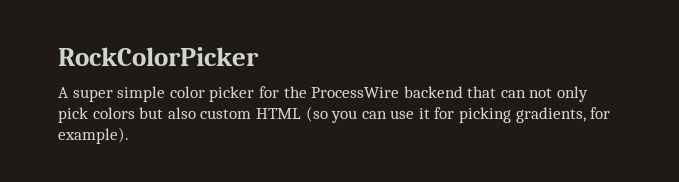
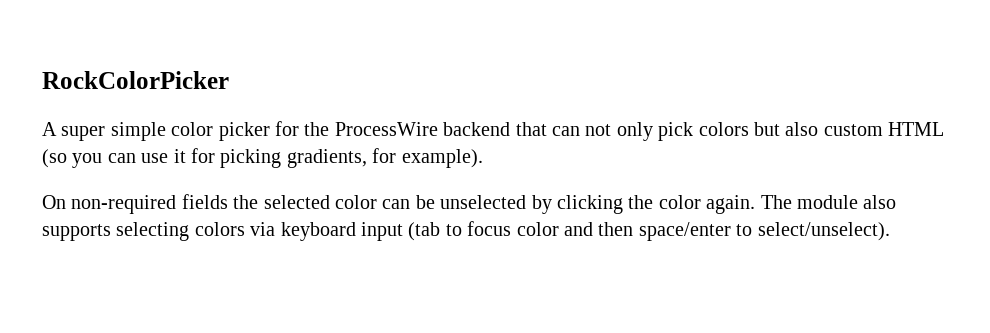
(129, 135) none -> [42,194,897,214] [42,221,890,241] // On non-required fields the selected color can be unselected by clicking the color again. The module also supports selecting colors via keyboard input (tab to focus color and then space/enter to select/unselect).

